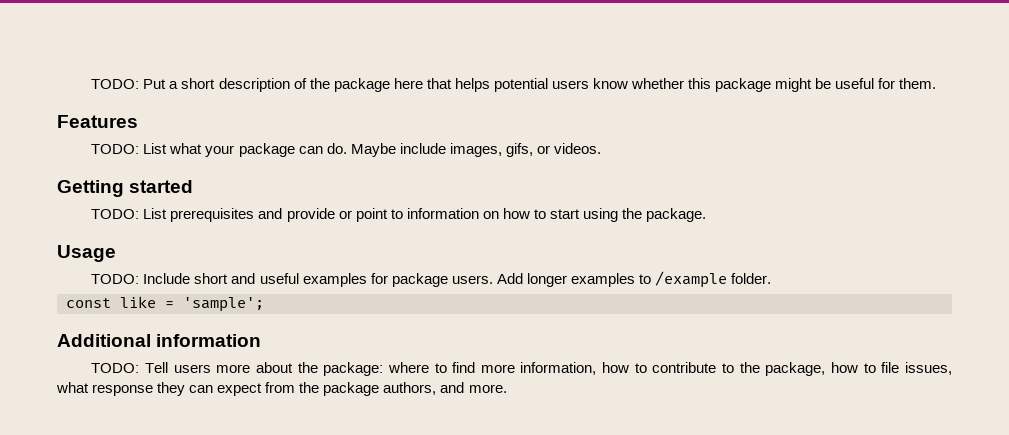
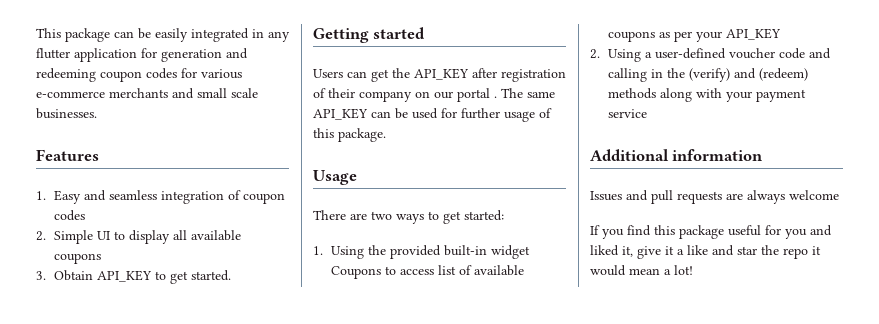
[91,78,937,92] [57,115,138,128] [91,143,601,157] [57,180,194,197] [91,208,707,222] [57,245,116,262] [91,271,772,288] [66,296,264,312] [57,334,262,347] [91,362,953,376] [56,382,507,396] TODO: Put a short description of the package here that helps potential users know whether this package might be useful for them. // Features // TODO: List what your package can do. Maybe include images, gifs, or videos. // Getting started // TODO: List prerequisites and provide or point to information on how to start using the package. // Usage // TODO: Include short and useful examples for package users. Add longer examples to /example folder. // const like = 'sample'; // Additional information // TODO: Tell users more about the package: where to find more information, how to contribute to the package, how to file issues, what response they can expect from the package authors, and more. -> [36,28,290,42] [36,48,248,62] [36,68,242,82] [36,88,258,99] [36,108,97,119] [36,149,99,161] [36,190,285,204] [53,210,85,221] [36,230,241,244] [53,253,101,264] [36,270,231,284] [313,27,426,43] [313,68,566,82] [313,88,555,102] [313,108,552,122] [313,128,386,142] [313,170,357,185] [313,210,504,224] [313,245,530,259] [330,265,524,279] [607,28,781,42] [590,48,831,62] [607,68,808,82] [607,88,806,102] [607,109,647,118] [590,149,764,161] [590,190,839,204] [590,225,832,239] [590,245,821,259] [590,265,693,276] This package can be easily integrated in any flutter application for generation and redeeming coupon codes for various e-commerce merchants and small scale businesses. // Features // 1. Easy and seamless integration of coupon codes // 2. Simple UI to display all available coupons // 3. Obtain API_KEY to get started. // Getting started // Users can get the API_KEY after registration of their company on our portal . The same API_KEY can be used for further usage of this package. // Usage // There are two ways to get started: // 1. Using the provided built-in widget Coupons to access list of available coupons as per your API_KEY // 2. Using a user-defined voucher code and calling in the (verify) and (redeem) methods along with your payment service // Additional information // Issues and pull requests are always welcome // If you find this package useful for you and liked it, give it a like and star the repo it would mean a lot!

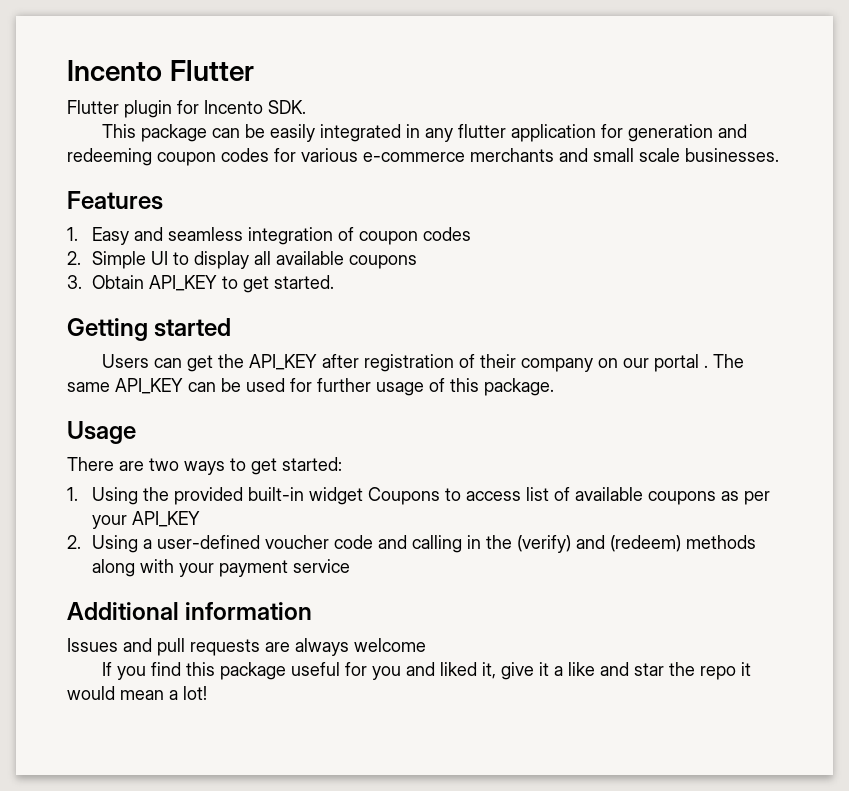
(36, 33) none -> [67,60,254,81] [67,100,306,118] Incento Flutter // Flutter plugin for Incento SDK. //

